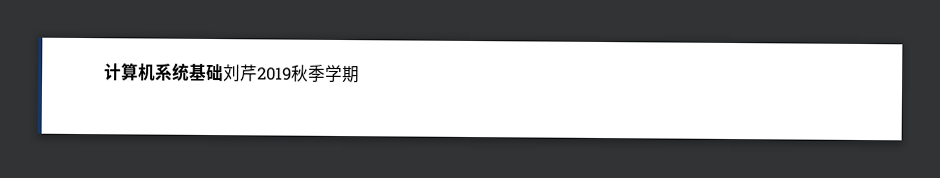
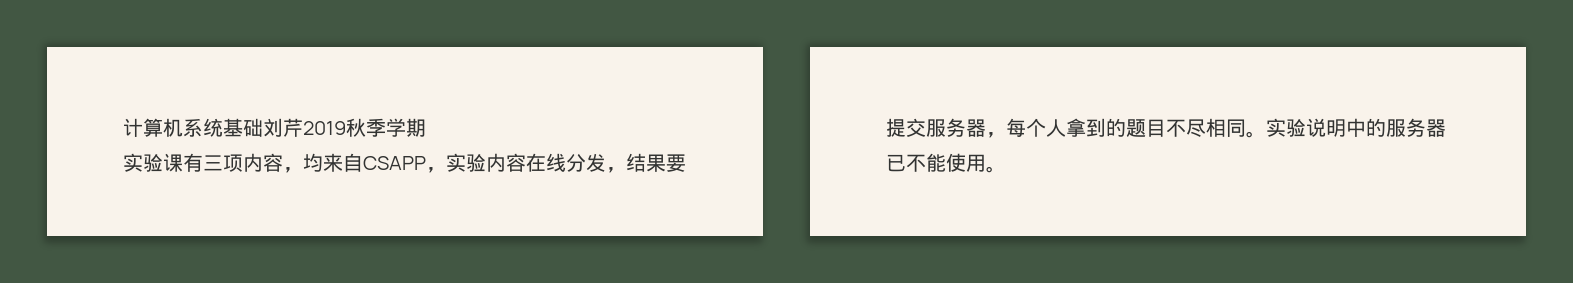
(360, 74) none -> [123,153,686,173] [886,118,1446,138] [886,153,1006,173] // 实验课有三项内容，均来自CSAPP，实验内容在线分发，结果要提交服务器，每个人拿到的题目不尽相同。实验说明中的服务器已不能使用。

